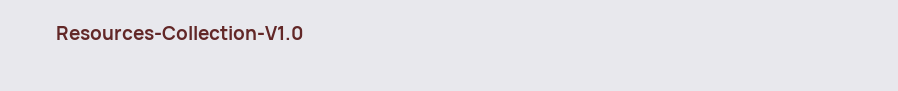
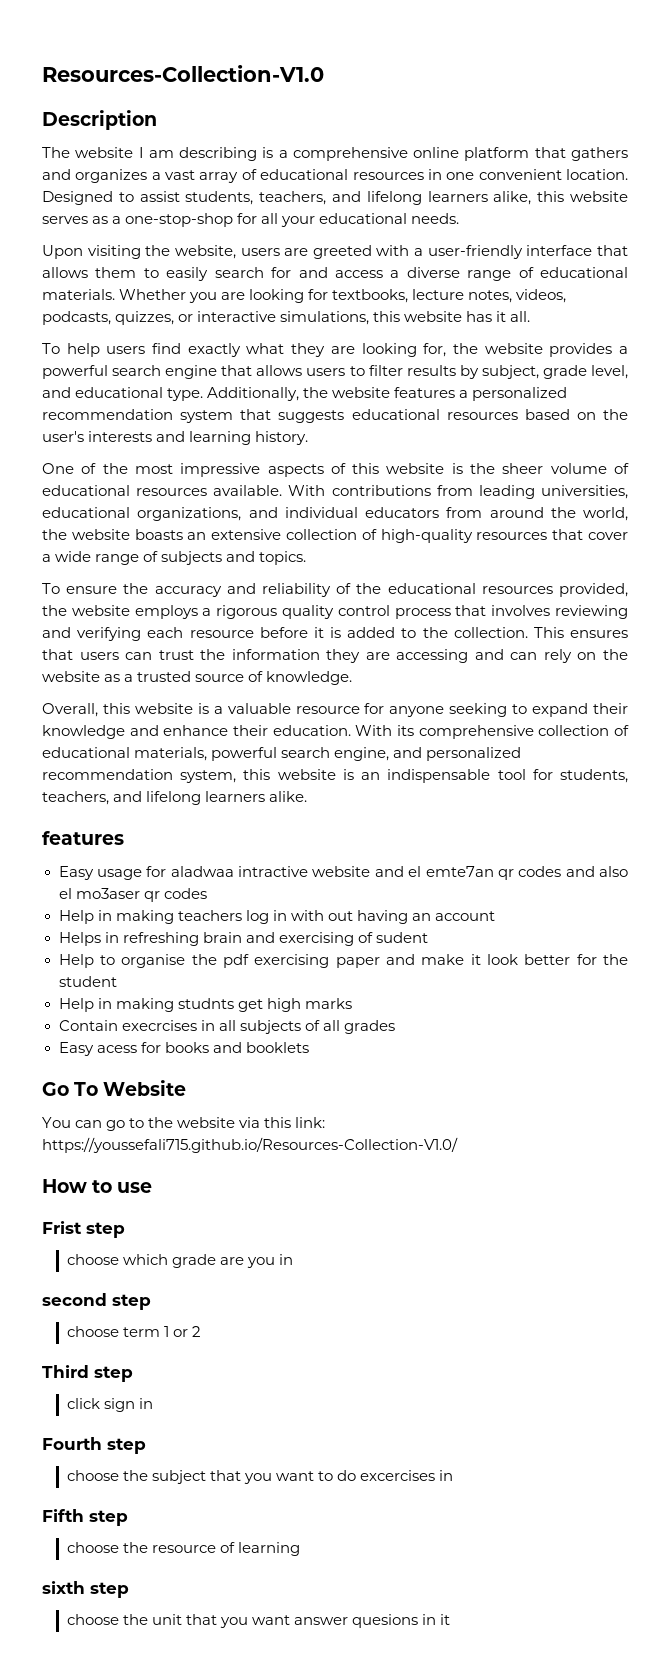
(304, 33) none -> [42,110,157,130] [42,147,628,161] [42,169,629,183] [42,191,628,205] [42,213,460,227] [42,245,628,259] [42,267,629,281] [42,289,567,303] [42,311,531,325] [42,343,628,357] [42,365,628,379] [42,387,568,401] [42,409,628,423] [42,431,309,445] [42,463,630,477] [42,485,629,499] [42,507,628,521] [42,529,628,543] [42,551,307,565] [42,583,628,597] [42,605,628,619] [42,627,629,641] [42,649,629,663] [42,671,353,685] [42,703,628,717] [42,725,630,739] [42,747,522,761] [42,769,628,783] [42,791,308,805] [42,831,124,845] [58,866,628,880] [58,888,207,902] [58,910,496,924] [58,932,428,946] [58,954,628,968] [58,976,117,987] [58,998,352,1012] [58,1020,395,1034] [58,1042,309,1056] [42,1080,187,1096] [42,1117,326,1131] [42,1137,458,1153] [42,1179,153,1193] [42,1221,125,1238] [66,1254,294,1268] [42,1293,151,1310] [66,1326,202,1337] [42,1365,133,1382] [66,1398,153,1412] [42,1437,146,1454] [66,1470,454,1484] [42,1509,128,1526] [66,1542,301,1556] [42,1581,129,1598] [66,1614,451,1628] // Description // The website I am describing is a comprehensive online platform that gathers and organizes a vast array of educational resources in one convenient location. Designed to assist students, teachers, and lifelong learners alike, this website serves as a one-stop-shop for all your educational needs. // Upon visiting the website, users are greeted with a user-friendly interface that allows them to easily search for and access a diverse range of educational materials. Whether you are looking for textbooks, lecture notes, videos, podcasts, quizzes, or interactive simulations, this website has it all. // To help users find exactly what they are looking for, the website provides a powerful search engine that allows users to filter results by subject, grade level, and educational type. Additionally, the website features a personalized recommendation system that suggests educational resources based on the user's interests and learning history. // One of the most impressive aspects of this website is the sheer volume of educational resources available. With contributions from leading universities, educational organizations, and individual educators from around the world, the website boasts an extensive collection of high-quality resources that cover a wide range of subjects and topics. // To ensure the accuracy and reliability of the educational resources provided, the website employs a rigorous quality control process that involves reviewing and verifying each resource before it is added to the collection. This ensures that users can trust the information they are accessing and can rely on the website as a trusted source of knowledge. // Overall, this website is a valuable resource for anyone seeking to expand their knowledge and enhance their education. With its comprehensive collection of educational materials, powerful search engine, and personalized recommendation system, this website is an indispensable tool for students, teachers, and lifelong learners alike. // features // Easy usage for aladwaa intractive website and el emte7an qr codes and also el mo3aser qr codes // Help in making teachers log in with out having an account // Helps in refreshing brain and exercising of sudent // Help to organise the pdf exercising paper and make it look better for the student // Help in making studnts get high marks // Contain execrcises in all subjects of all grades // Easy acess for books and booklets // Go To Website // You can go to the website via this link: https://youssefali715.github.io/Resources-Collection-V1.0/ // How to use // Frist step // choose which grade are you in // second step // choose term 1 or 2 // Third step // click sign in // Fourth step // choose the subject that you want to do excercises in // Fifth step // choose the resource of learning // sixth step // choose the unit that you want answer quesions in it

